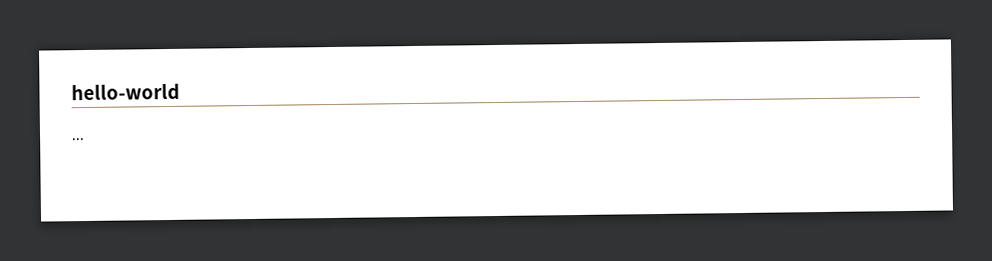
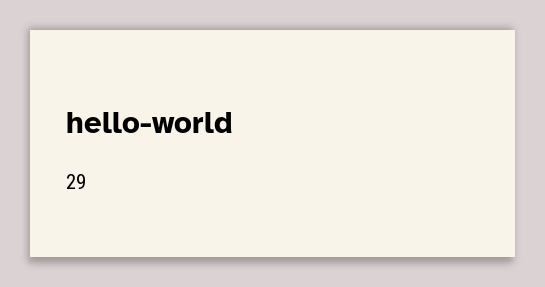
[72,138,85,141] ... -> [66,174,86,189] 29

